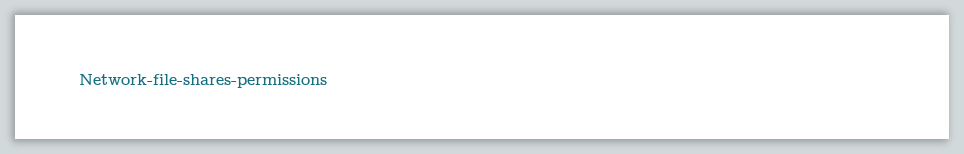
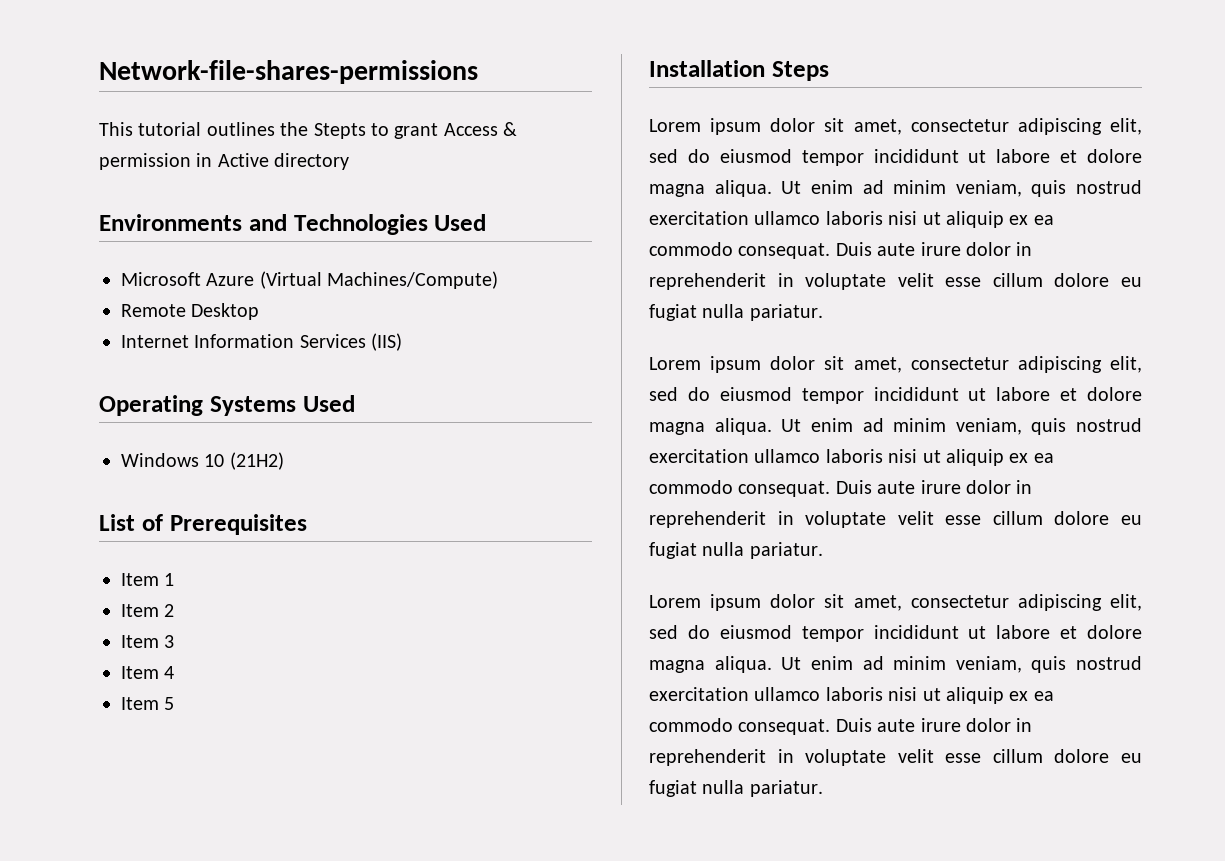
(327, 81) none -> [99,122,518,139] [99,153,350,170] [99,214,487,235] [121,271,499,289] [121,303,260,320] [121,333,403,351] [99,395,355,416] [121,452,284,470] [99,514,307,535] [121,573,175,586] [121,604,175,617] [121,635,175,648] [121,666,175,679] [121,697,175,710] [649,60,829,81] [649,118,1142,135] [649,149,1142,166] [649,180,1142,197] [649,211,1054,228] [649,242,1033,259] [649,273,1142,290] [649,304,823,321] [649,356,1142,373] [649,387,1142,404] [649,418,1142,435] [649,449,1054,466] [649,480,1033,497] [649,511,1142,528] [649,542,823,559] [649,594,1142,611] [649,625,1142,642] [649,656,1142,673] [649,687,1054,704] [649,718,1033,735] [649,749,1142,766] [649,780,823,797] // This tutorial outlines the Stepts to grant Access & permission in Active directory // Environments and Technologies Used // Microsoft Azure (Virtual Machines/Compute) // Remote Desktop // Internet Information Services (IIS) // Operating Systems Used // Windows 10 (21H2) // List of Prerequisites // Item 1 // Item 2 // Item 3 // Item 4 // Item 5 // Installation Steps // Lorem ipsum dolor sit amet, consectetur adipiscing elit, sed do eiusmod tempor incididunt ut labore et dolore magna aliqua. Ut enim ad minim veniam, quis nostrud exercitation ullamco laboris nisi ut aliquip ex ea commodo consequat. Duis aute irure dolor in reprehenderit in voluptate velit esse cillum dolore eu fugiat nulla pariatur. // Lorem ipsum dolor sit amet, consectetur adipiscing elit, sed do eiusmod tempor incididunt ut labore et dolore magna aliqua. Ut enim ad minim veniam, quis nostrud exercitation ullamco laboris nisi ut aliquip ex ea commodo consequat. Duis aute irure dolor in reprehenderit in voluptate velit esse cillum dolore eu fugiat nulla pariatur. // Lorem ipsum dolor sit amet, consectetur adipiscing elit, sed do eiusmod tempor incididunt ut labore et dolore magna aliqua. Ut enim ad minim veniam, quis nostrud exercitation ullamco laboris nisi ut aliquip ex ea commodo consequat. Duis aute irure dolor in reprehenderit in voluptate velit esse cillum dolore eu fugiat nulla pariatur.

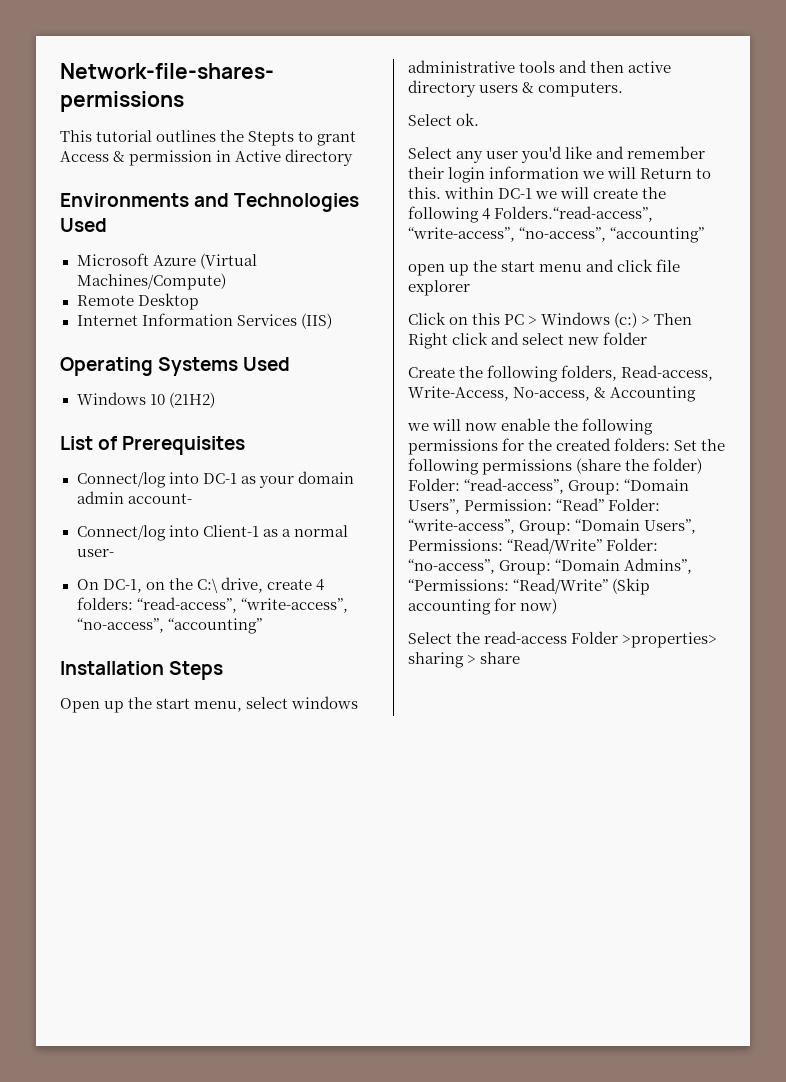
[121,573,175,586] [121,604,175,617] [121,635,175,648] [121,666,175,679] [121,697,175,710] [649,60,829,81] [649,118,1142,135] [649,149,1142,166] [649,180,1142,197] [649,211,1054,228] [649,242,1033,259] [649,273,1142,290] [649,304,823,321] [649,356,1142,373] [649,387,1142,404] [649,418,1142,435] [649,449,1054,466] [649,480,1033,497] [649,511,1142,528] [649,542,823,559] [649,594,1142,611] [649,625,1142,642] [649,656,1142,673] [649,687,1054,704] [649,718,1033,735] [649,749,1142,766] [649,780,823,797] Item 1 // Item 2 // Item 3 // Item 4 // Item 5 // Installation Steps // Lorem ipsum dolor sit amet, consectetur adipiscing elit, sed do eiusmod tempor incididunt ut labore et dolore magna aliqua. Ut enim ad minim veniam, quis nostrud exercitation ullamco laboris nisi ut aliquip ex ea commodo consequat. Duis aute irure dolor in reprehenderit in voluptate velit esse cillum dolore eu fugiat nulla pariatur. // Lorem ipsum dolor sit amet, consectetur adipiscing elit, sed do eiusmod tempor incididunt ut labore et dolore magna aliqua. Ut enim ad minim veniam, quis nostrud exercitation ullamco laboris nisi ut aliquip ex ea commodo consequat. Duis aute irure dolor in reprehenderit in voluptate velit esse cillum dolore eu fugiat nulla pariatur. // Lorem ipsum dolor sit amet, consectetur adipiscing elit, sed do eiusmod tempor incididunt ut labore et dolore magna aliqua. Ut enim ad minim veniam, quis nostrud exercitation ullamco laboris nisi ut aliquip ex ea commodo consequat. Duis aute irure dolor in reprehenderit in voluptate velit esse cillum dolore eu fugiat nulla pariatur. -> [76,471,354,488] [76,491,192,504] [76,525,348,541] [76,549,114,557] [76,577,324,593] [76,597,348,613] [76,618,262,634] [60,661,224,680] [60,696,359,713] [408,60,672,73] [408,80,624,97] [408,113,480,126] [408,146,706,163] [408,166,712,183] [408,187,667,199] [408,206,654,223] [408,227,705,243] [408,259,681,276] [408,280,470,296] [408,312,693,328] [408,332,648,349] [408,365,714,382] [408,386,697,402] [407,418,654,435] [408,438,726,455] [408,458,703,475] [408,478,690,495] [408,498,661,514] [408,519,697,535] [408,538,659,554] [408,558,693,575] [408,578,651,595] [408,598,558,615] [408,631,718,648] [408,652,521,668] Connect/log into DC-1 as your domain admin account- // Connect/log into Client-1 as a normal user- // On DC-1, on the C:\ drive, create 4 folders: “read-access”, “write-access”, “no-access”, “accounting” // Installation Steps // Open up the start menu, select windows administrative tools and then active directory users & computers. // Select ok. // Select any user you'd like and remember their login information we will Return to this. within DC-1 we will create the following 4 Folders.“read-access”, “write-access”, “no-access”, “accounting” // open up the start menu and click file explorer // Click on this PC > Windows (c:) > Then Right click and select new folder // Create the following folders, Read-access, Write-Access, No-access, & Accounting // we will now enable the following permissions for the created folders: Set the following permissions (share the folder) Folder: “read-access”, Group: “Domain Users”, Permission: “Read” Folder: “write-access”, Group: “Domain Users”, Permissions: “Read/Write” Folder: “no-access”, Group: “Domain Admins”, “Permissions: “Read/Write” (Skip accounting for now) // Select the read-access Folder >properties> sharing > share

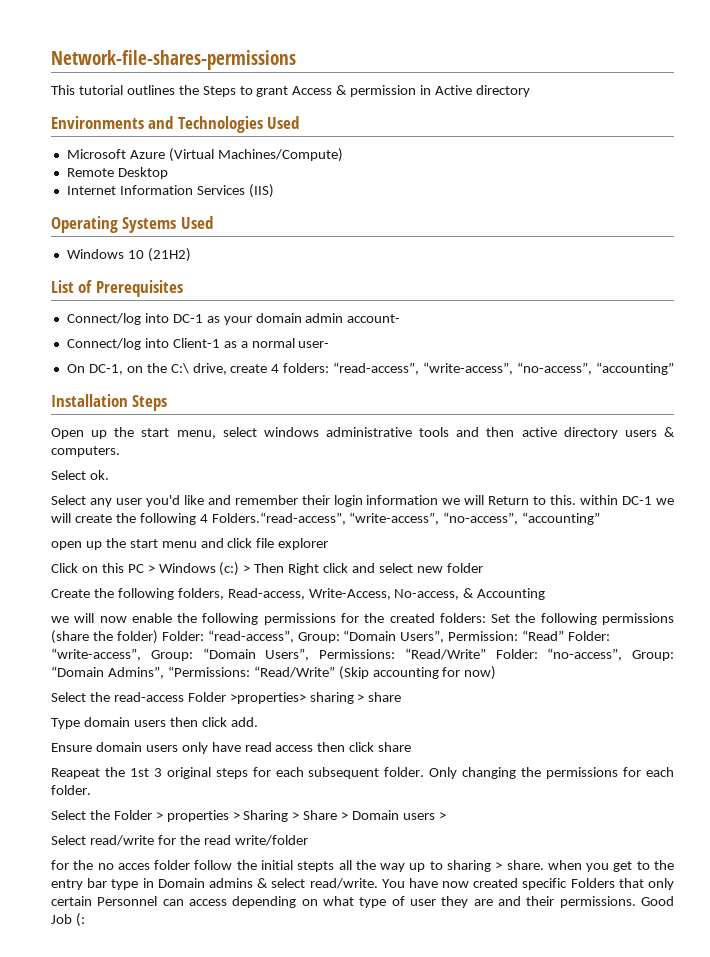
[248,131,295,146] Stepts -> [202,86,236,97] Steps
(521, 658) none -> [51,717,258,729] [51,742,412,754] [51,767,674,779] [51,785,91,795] [51,810,446,822] [51,835,308,846] [51,860,674,872] [51,878,674,890] [51,896,674,908] [51,913,85,927] // Type domain users then click add. // Ensure domain users only have read access then click share // Reapeat the 1st 3 original steps for each subsequent folder. Only changing the permissions for each folder. // Select the Folder > properties > Sharing > Share > Domain users > // Select read/write for the read write/folder // for the no acces folder follow the initial stepts all the way up to sharing > share. when you get to the entry bar type in Domain admins & select read/write. You have now created specific Folders that only certain Personnel can access depending on what type of user they are and their permissions. Good Job (:

